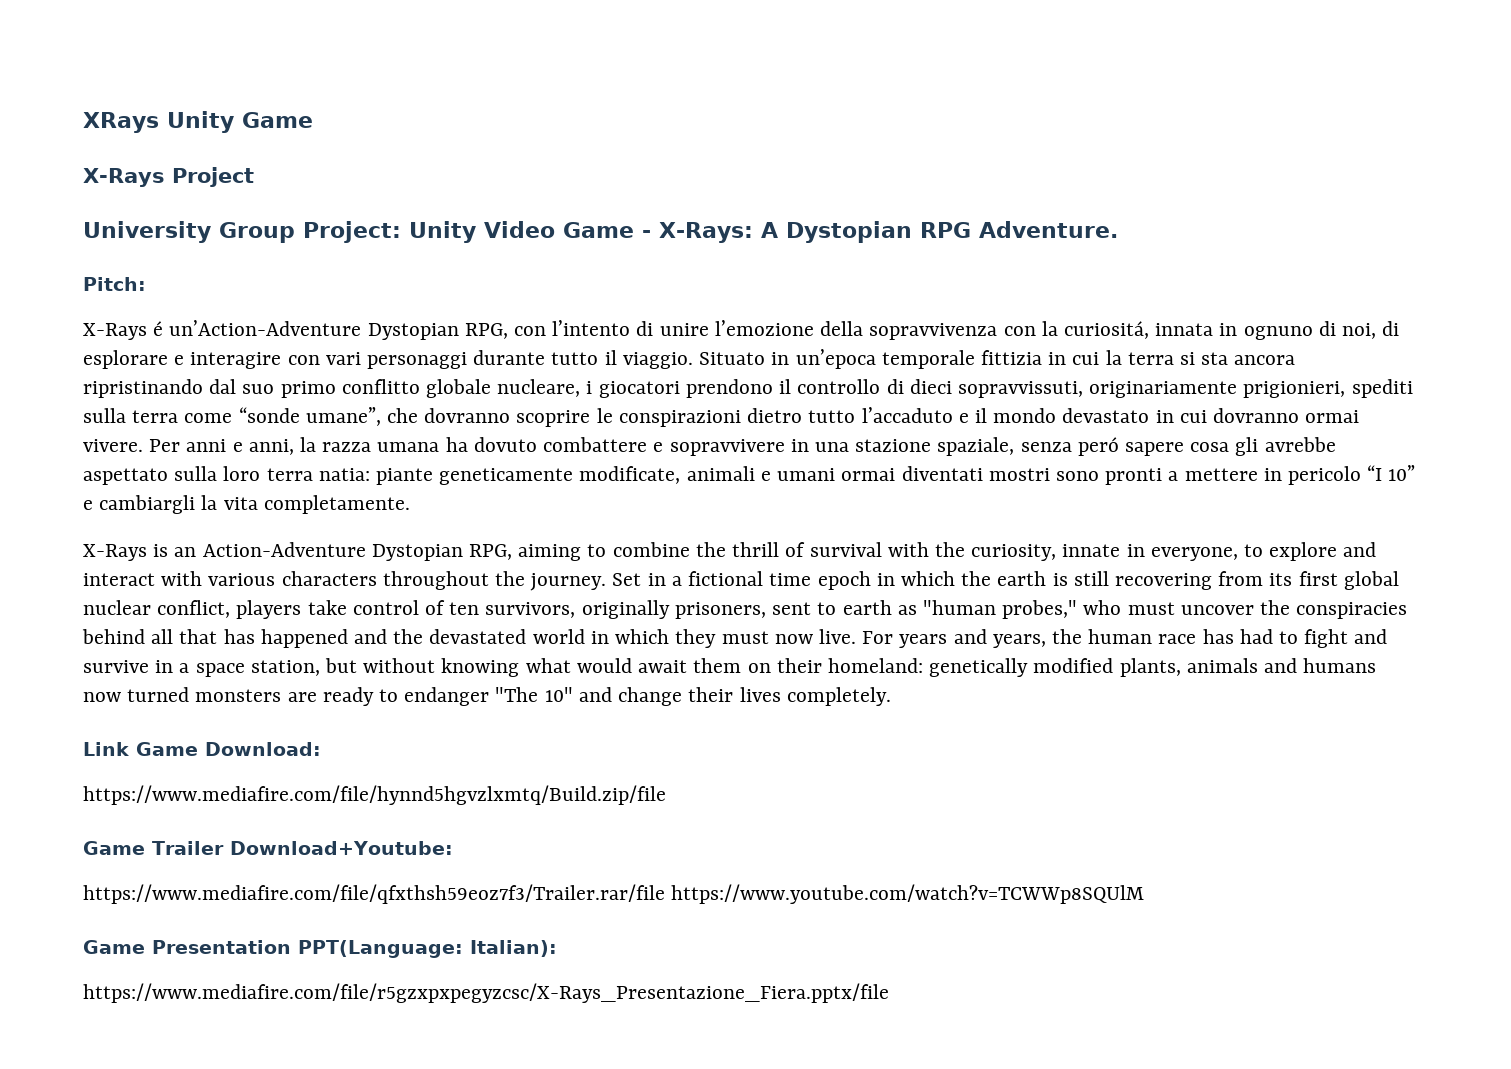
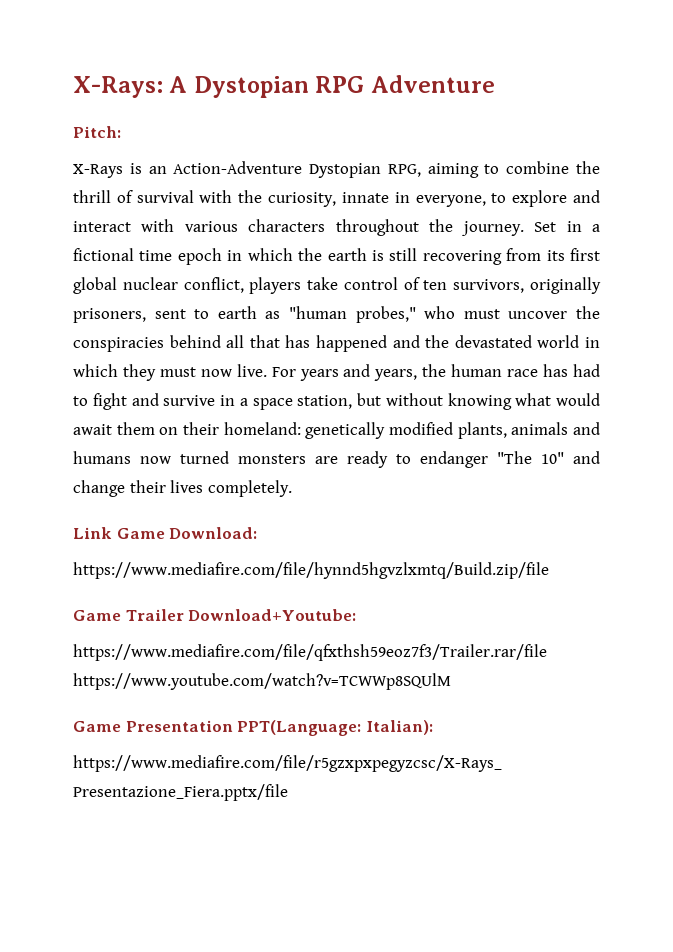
[83,111,313,133] [83,167,254,187] [83,221,651,243] XRays Unity Game // X-Rays Project // University Group Project: Unity Video Game - -> (73, 87) none
[978,221,1118,238] Adventure. -> [370,75,495,93] Adventure
[83,320,1400,340] [83,349,1296,369] [83,379,1413,398] [83,407,1360,427] [83,437,1336,456] [83,465,1416,485] [83,495,410,514] // X-Rays é un’Action-Adventure Dystopian RPG, con l’intento di unire l’emozione della sopravvivenza con la curiositá, innata in ognuno di noi, di esplorare e interagire con vari personaggi durante tutto il viaggio. Situato in un’epoca temporale fittizia in cui la terra si sta ancora ripristinando dal suo primo conflitto globale nucleare, i giocatori prendono il controllo di dieci sopravvissuti, originariamente prigionieri, spediti sulla terra come “sonde umane”, che dovranno scoprire le conspirazioni dietro tutto l’accaduto e il mondo devastato in cui dovranno ormai vivere. Per anni e anni, la razza umana ha dovuto combattere e sopravvivere in una stazione spaziale, senza peró sapere cosa gli avrebbe aspettato sulla loro terra natia: piante geneticamente modificate, animali e umani ormai diventati mostri sono pronti a mettere in pericolo “I 10” e cambiargli la vita completamente. -> (121, 132) none

